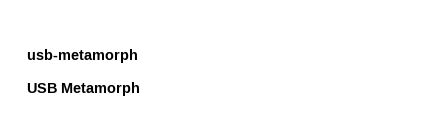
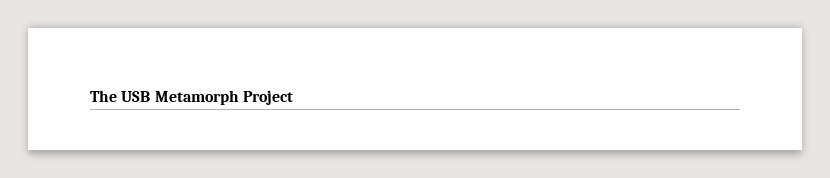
[27,49,138,63] usb-metamorph // -> [90,90,117,102] The
(140, 89) none -> [242,90,293,105] Project

